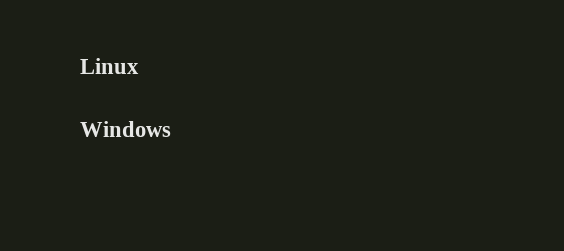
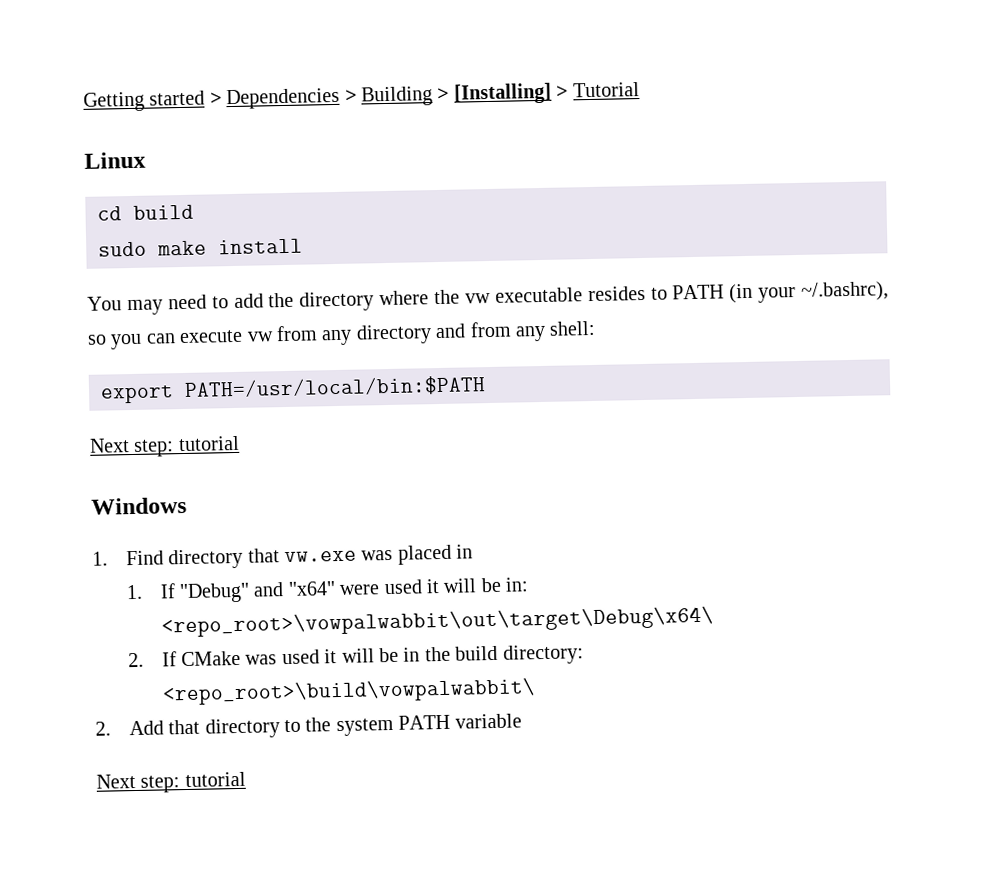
[80,58,139,74] [80,121,171,137] Linux // Windows -> [83,82,640,112] [84,151,146,169] [97,204,194,221] [98,238,303,257] [87,281,889,316] [87,320,597,350] [100,375,486,404] [89,435,240,457] [91,496,187,515] [92,544,474,570] [125,577,530,604] [160,605,714,638] [127,644,584,668] [161,677,536,706] [95,713,522,739] [96,771,246,793] Getting started > Dependencies > Building > [Installing] > Tutorial // Linux // cd build // sudo make install // You may need to add the directory where the vw executable resides to PATH (in your ~/.bashrc), so you can execute vw from any directory and from any shell: // export PATH=/usr/local/bin:$PATH // Next step: tutorial // Windows // 1. Find directory that vw.exe was placed in // 1. If "Debug" and "x64" were used it will be in: <repo_root>\vowpalwabbit\out\target\Debug\x64\ // 2. If CMake was used it will be in the build directory: <repo_root>\build\vowpalwabbit\ // 2. Add that directory to the system PATH variable // Next step: tutorial

